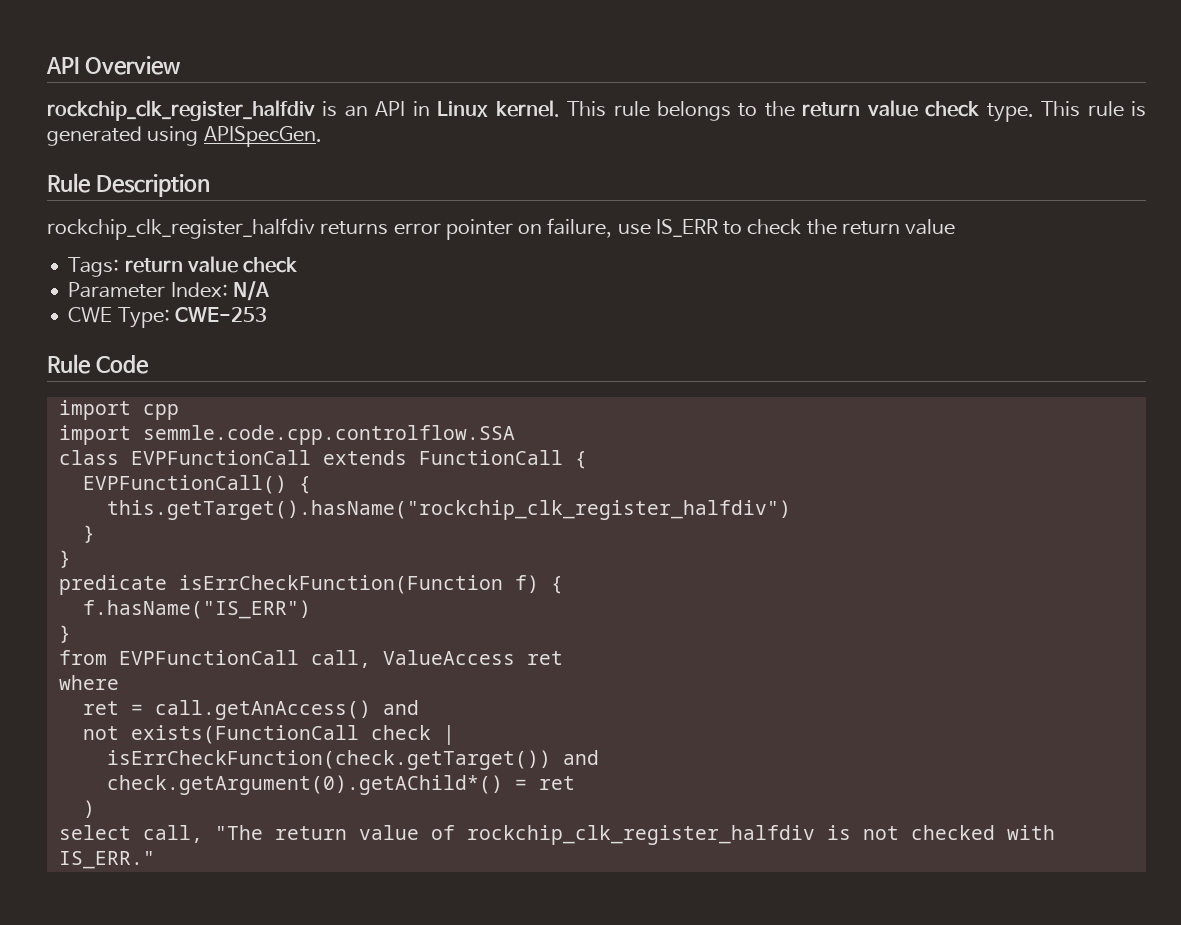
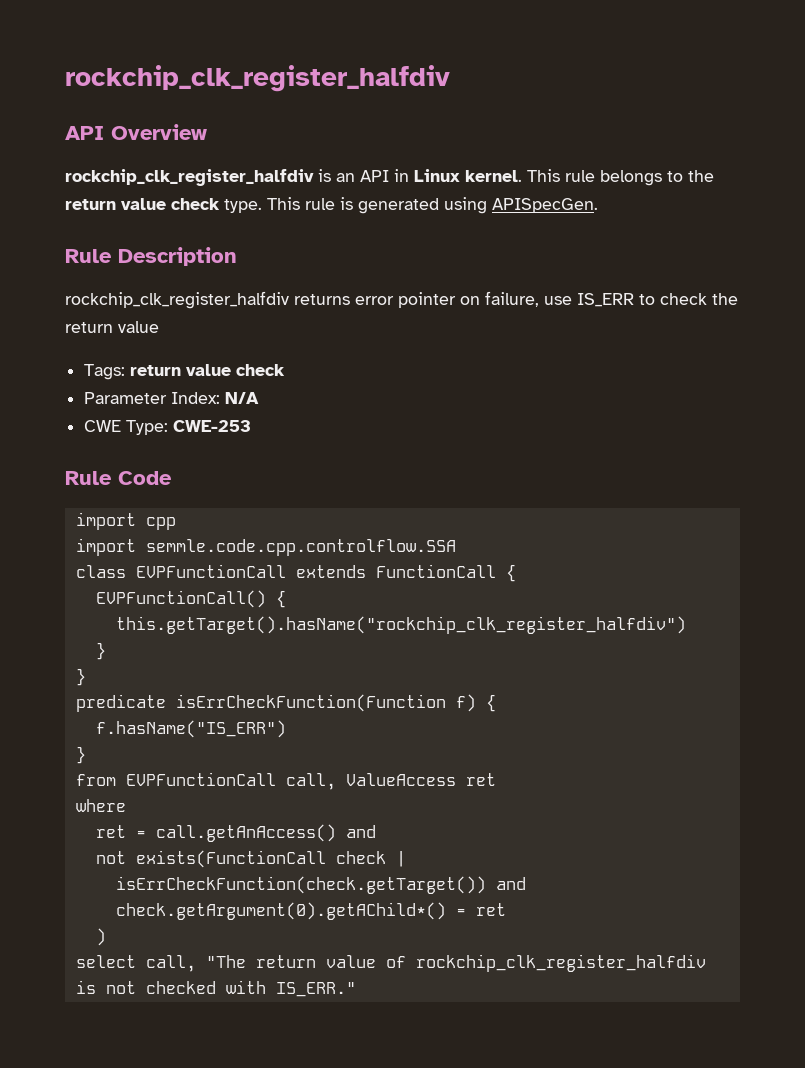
(46, 65) none -> [65,65,450,92] rockchip_clk_register_halfdiv //

